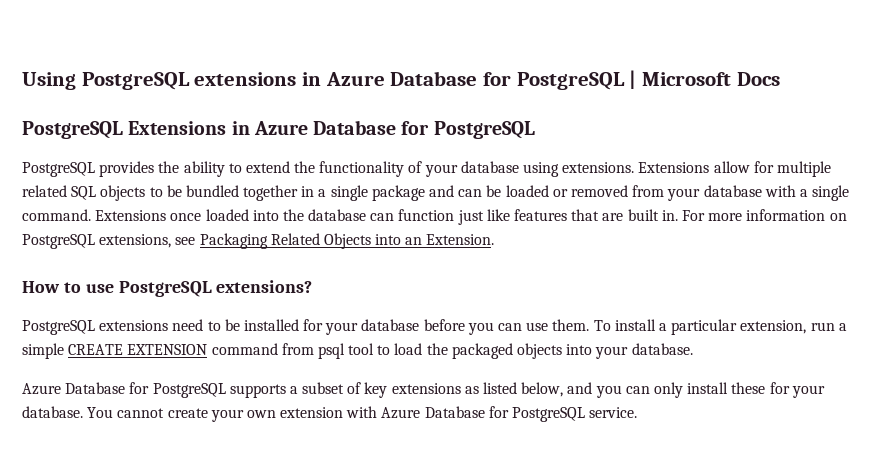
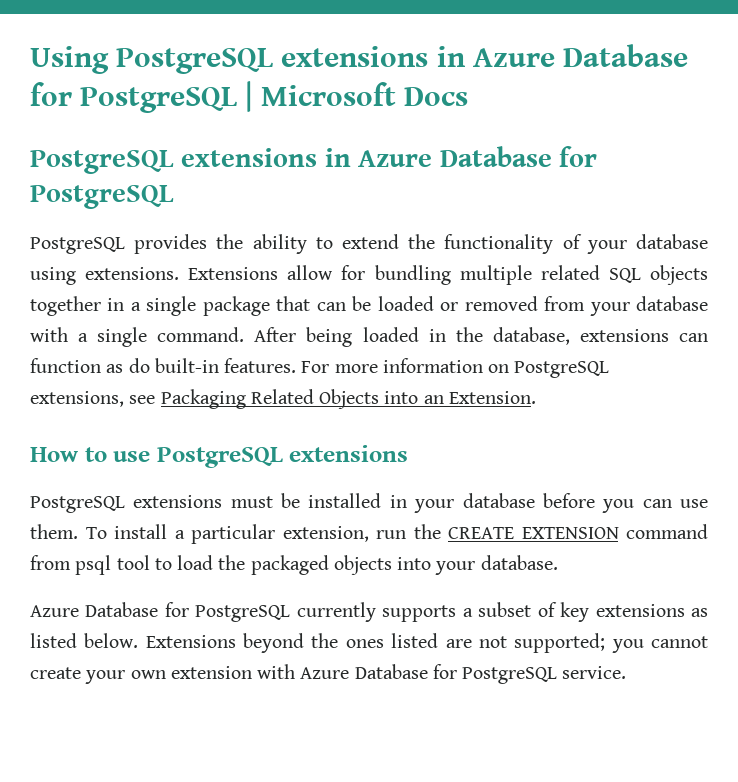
[128,121,227,135] Extensions -> [181,148,318,167] extensions
(774, 167) none -> [374,265,451,285] bundling
[149,185,239,197] to be bundled -> (708, 275) none
[429,185,455,197] and -> [276,296,311,311] that
[95,209,678,225] Extensions once loaded into the database can function just like features that are built in. -> [254,327,709,347] [30,358,297,373] After being loaded in the database, extensions can function as do built-in features.
[216,280,313,293] [22,319,221,335] extensions? // PostgreSQL extensions need to -> [289,445,409,462] [30,495,273,513] extensions // PostgreSQL extensions must
[303,319,324,331] for -> [389,495,407,508] in
[838,323,847,331] [22,343,64,359] a simple -> [413,524,441,539] the
(226, 390) none -> [296,602,376,622] currently
[521,382,825,398] [22,406,114,418] below, and you can only install these for your database. You -> [84,633,644,653] below. Extensions beyond the ones listed are not supported; you

